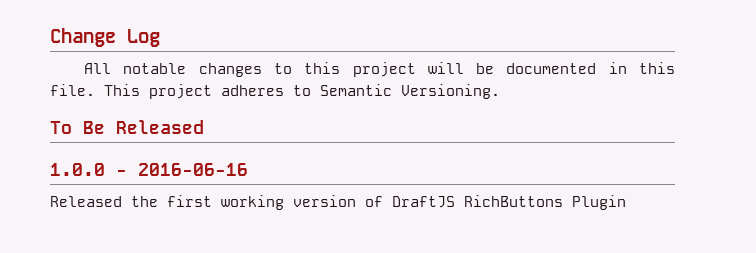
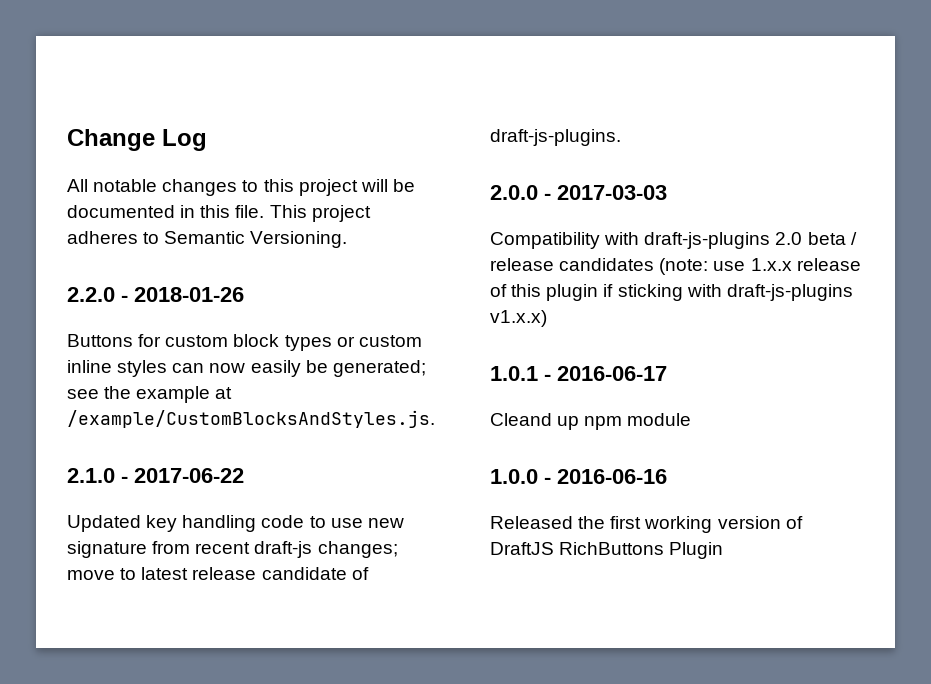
[50,120,204,134] To Be Released -> [67,287,244,302] [67,334,422,351] [67,360,426,377] [67,386,233,403] [67,410,435,428] [67,468,244,483] [67,515,404,532] [67,541,398,558] [67,567,369,580] [490,129,621,146] [490,185,667,200] [490,232,857,249] [490,258,861,275] [490,284,853,301] [490,310,547,327] [490,366,667,381] [490,413,692,430] 2.2.0 - 2018-01-26 // Buttons for custom block types or custom inline styles can now easily be generated; see the example at /example/CustomBlocksAndStyles.js. // 2.1.0 - 2017-06-22 // Updated key handling code to use new signature from recent draft-js changes; move to latest release candidate of draft-js-plugins. // 2.0.0 - 2017-03-03 // Compatibility with draft-js-plugins 2.0 beta / release candidates (note: use 1.x.x release of this plugin if sticking with draft-js-plugins v1.x.x) // 1.0.1 - 2016-06-17 // Cleand up npm module

